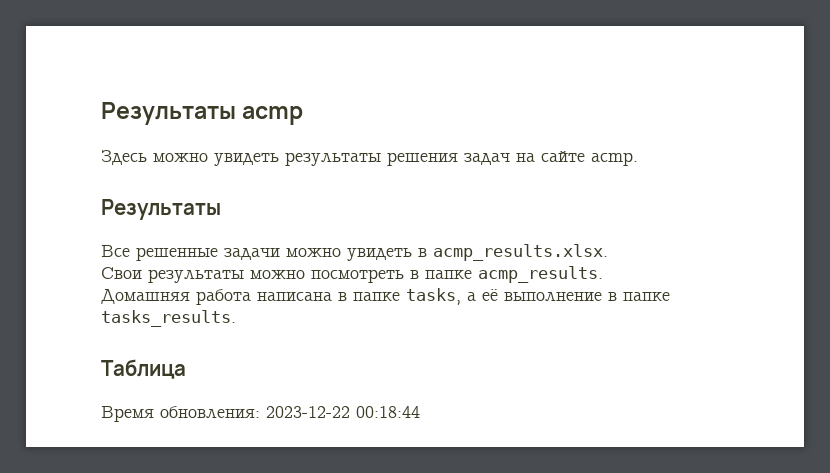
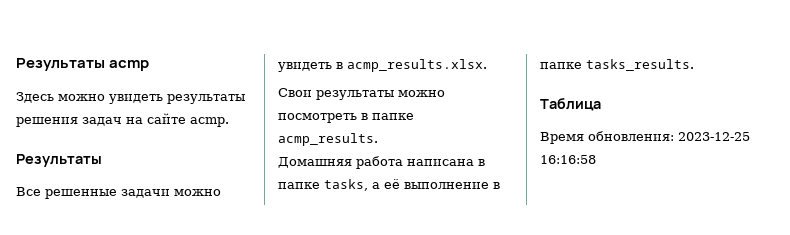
[266,406,420,418] 2023-12-22 00:18:44 -> [678,132,750,141] [540,155,596,164] 2023-12-25 16:16:58

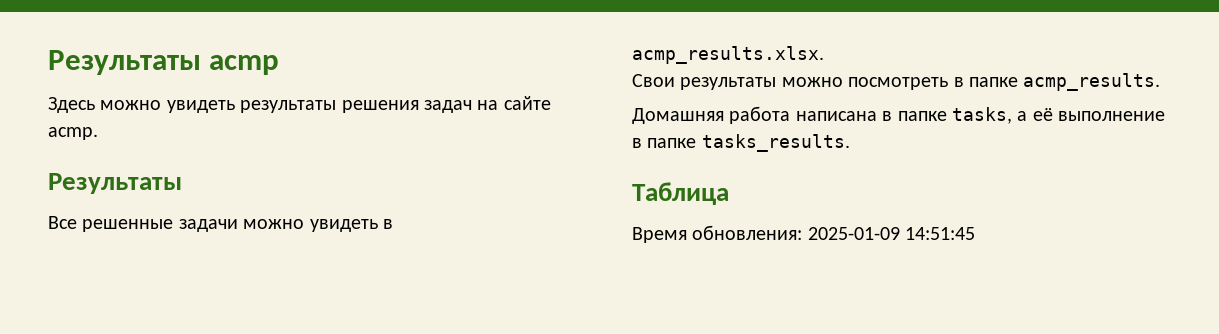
[678,132,750,141] [540,155,596,164] 2023-12-25 16:16:58 -> [807,227,976,240] 2025-01-09 14:51:45

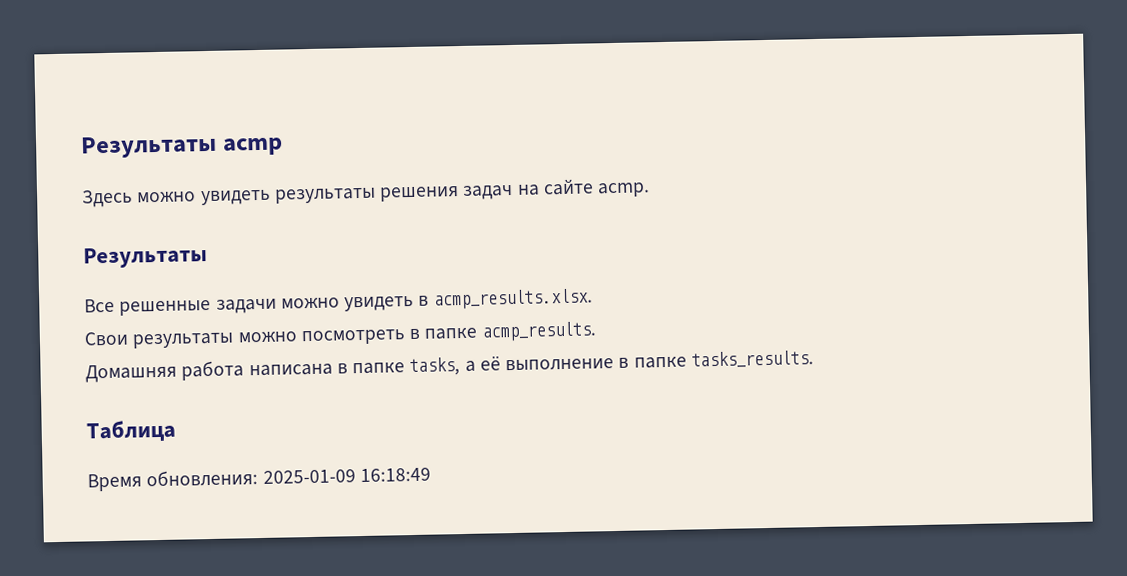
[905,227,976,240] 14:51:45 -> [359,467,431,483] 16:18:49

